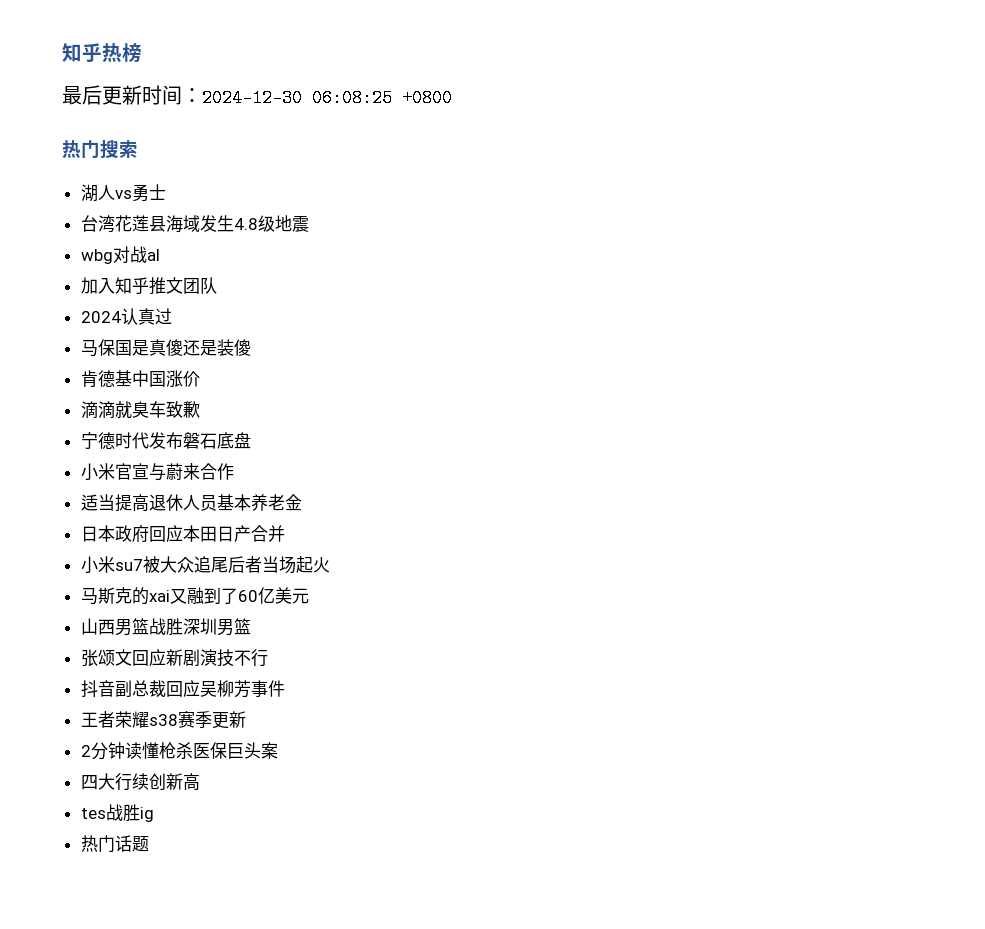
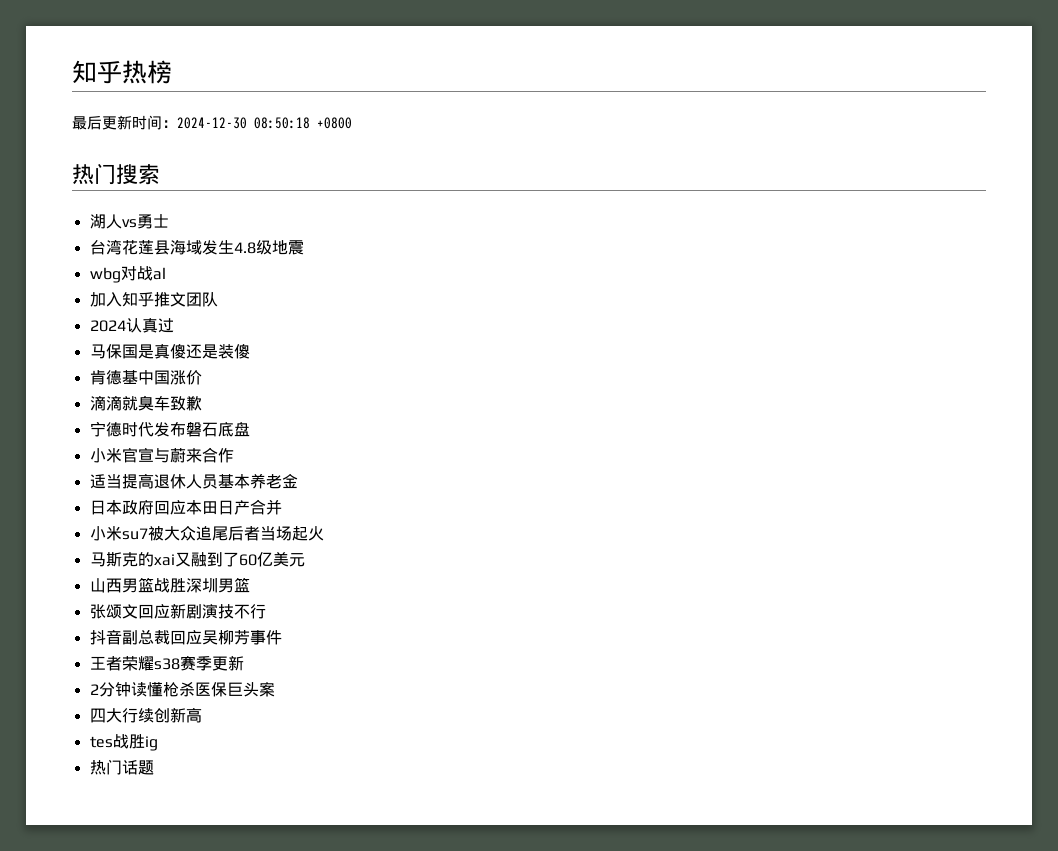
[312,89,392,107] 06:08:25 -> [254,117,310,129] 08:50:18

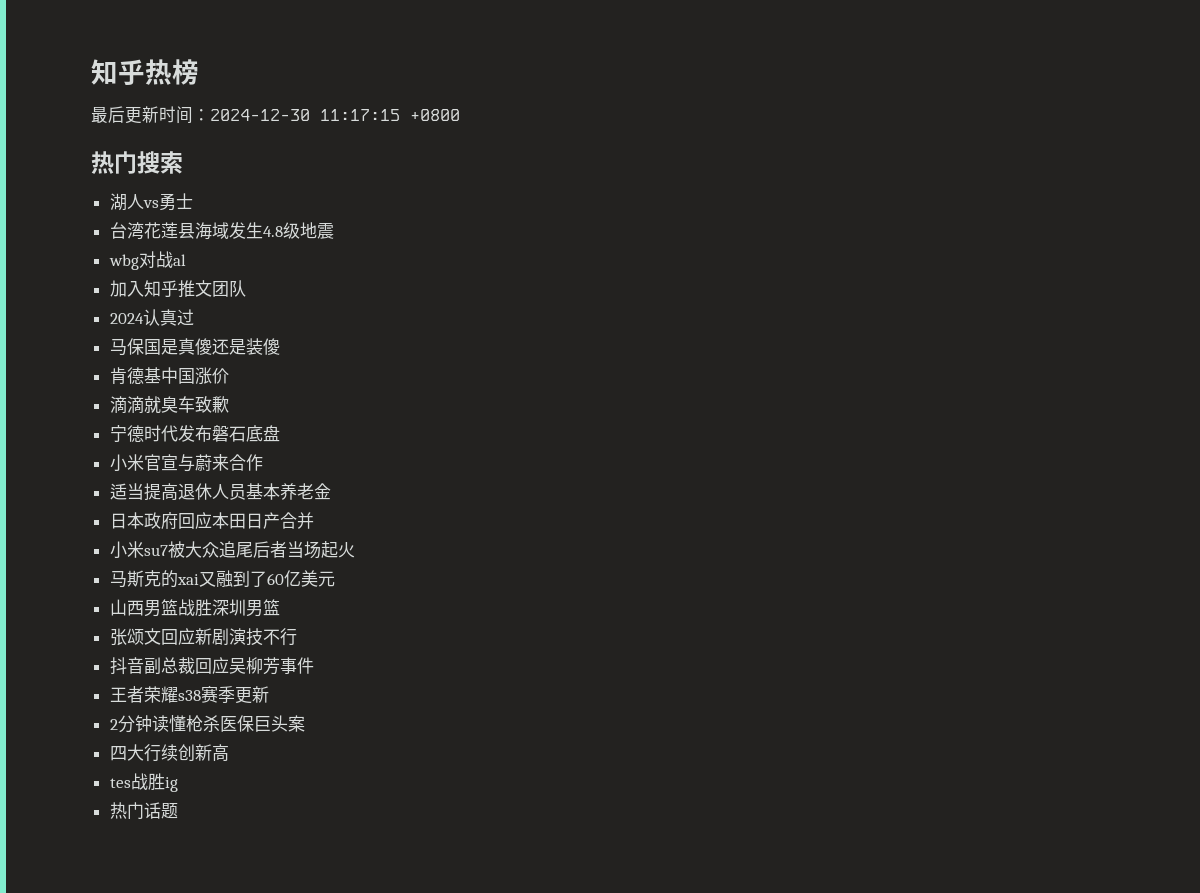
[254,117,310,129] 08:50:18 -> [320,109,400,121] 11:17:15

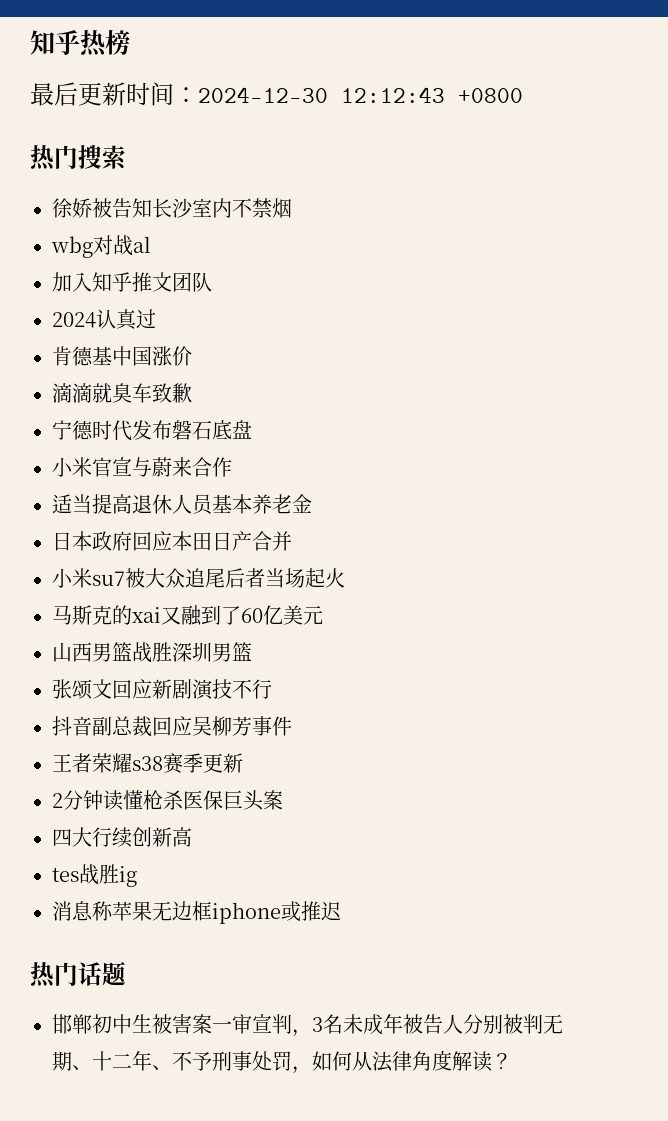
[320,109,400,121] 11:17:15 -> [341,87,445,103] 12:12:43
[109,193,193,211] [109,222,334,240] 湖人vs勇士 // 台湾花莲县海域发生4.8级地震 -> [52,198,292,218] 徐娇被告知长沙室内不禁烟
[109,338,280,356] // 马保国是真傻还是装傻 -> (156, 319) none
[109,802,178,819] 热门话题 -> [52,901,341,924] [30,961,126,988] [52,1014,563,1037] [52,1050,512,1074] 消息称苹果无边框iphone或推迟 // 热门话题 // 邯郸初中生被害案一审宣判，3名未成年被告人分别被判无期、十二年、不予刑事处罚，如何从法律角度解读？

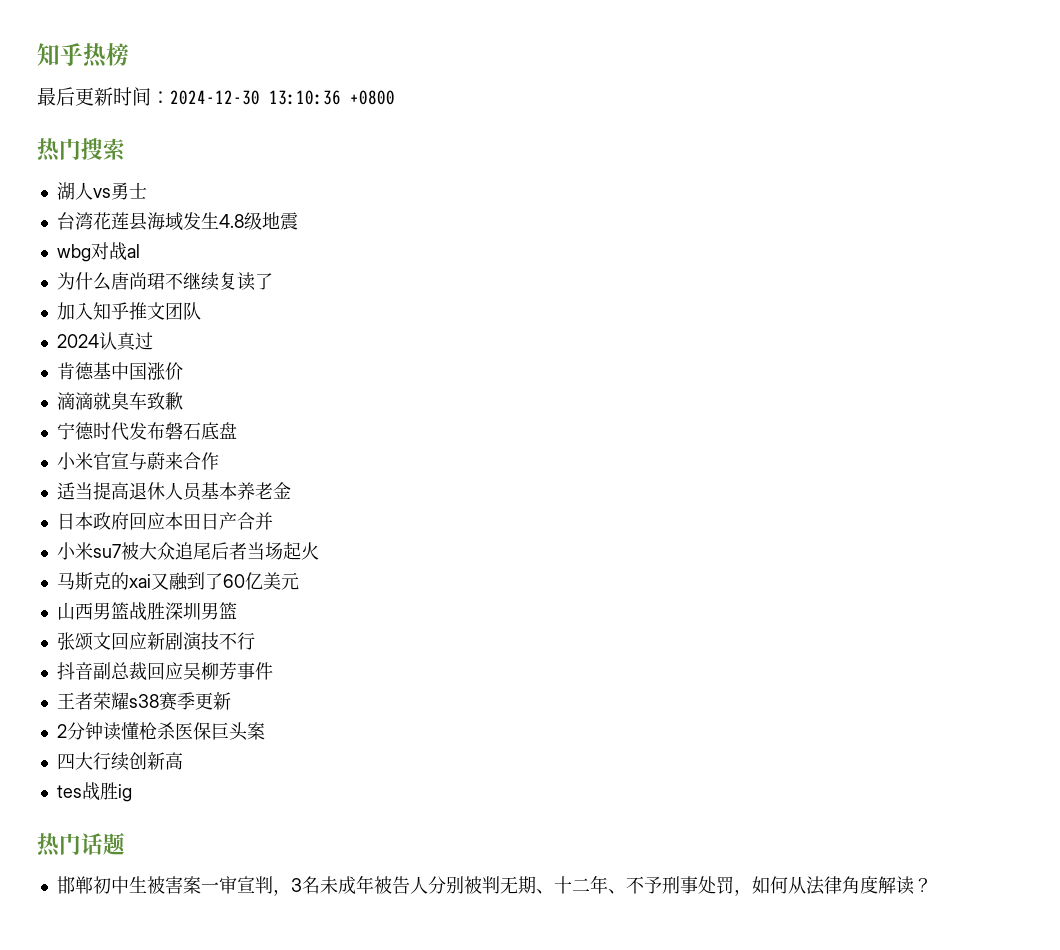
[341,87,445,103] 12:12:43 -> [269,90,341,105] 13:10:36
[52,198,292,218] [51,235,151,258] 徐娇被告知长沙室内不禁烟 // wbg对战al -> [56,182,147,200] [56,212,298,231] [56,242,140,262] [56,272,273,291] 湖人vs勇士 // 台湾花莲县海域发生4.8级地震 // wbg对战al // 为什么唐尚珺不继续复读了
[52,901,341,924] // 消息称苹果无边框iphone或推迟 -> (132, 793) none

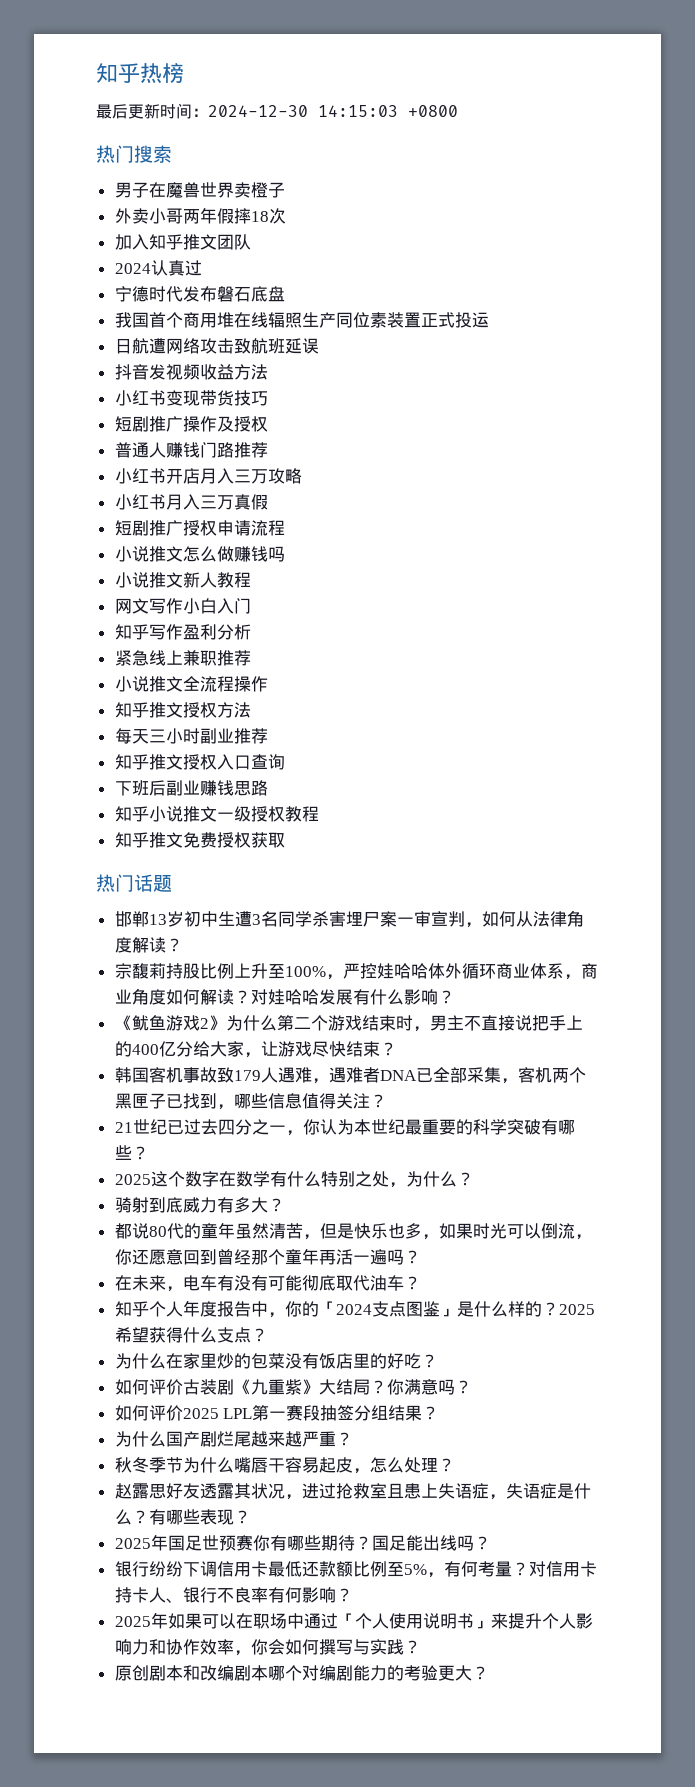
[269,90,341,105] 13:10:36 -> [318,105,398,117] 14:15:03
[56,182,147,200] [56,212,298,231] [56,242,140,262] [56,272,273,291] 湖人vs勇士 // 台湾花莲县海域发生4.8级地震 // wbg对战al // 为什么唐尚珺不继续复读了 -> [114,182,285,198] [114,207,286,224] 男子在魔兽世界卖橙子 // 外卖小哥两年假摔18次
[56,362,183,380] [56,392,183,410] // 肯德基中国涨价 // 滴滴就臭车致歉 -> (202, 268) none
[56,452,219,470] [56,482,291,501] [56,512,273,530] [56,542,319,560] [56,572,299,591] [56,602,237,621] [56,632,255,651] [56,662,273,681] [56,692,231,711] [56,722,265,741] [56,752,183,771] [56,782,132,802] [37,832,125,857] [56,875,734,896] 小米官宣与蔚来合作 // 适当提高退休人员基本养老金 // 日本政府回应本田日产合并 // 小米su7被大众追尾后者当场起火 // 马斯克的xai又融到了60亿美元 // 山西男篮战胜深圳男篮 // 张颂文回应新剧演技不行 // 抖音副总裁回应吴柳芳事件 // 王者荣耀s38赛季更新 // 2分钟读懂枪杀医保巨头案 // 四大行续创新高 // tes战胜ig // 热门话题 // 邯郸初中生被害案一审宣判，3名未成年被告人分别被判无期、十二年、不予刑事处罚 -> [114,312,489,328] [114,338,319,354] [114,364,268,380] [114,390,268,406] [114,416,268,432] [114,442,268,458] [114,468,302,484] [114,494,268,510] [114,520,285,536] [114,546,285,562] [114,572,251,588] [114,598,251,614] [114,624,251,640] [114,650,251,666] [114,676,268,692] [114,702,251,718] [114,728,268,744] [114,754,285,770] [114,780,268,796] [114,806,319,822] [114,832,285,848] [96,874,172,892] [114,911,465,927] 我国首个商用堆在线辐照生产同位素装置正式投运 // 日航遭网络攻击致航班延误 // 抖音发视频收益方法 // 小红书变现带货技巧 // 短剧推广操作及授权 // 普通人赚钱门路推荐 // 小红书开店月入三万攻略 // 小红书月入三万真假 // 短剧推广授权申请流程 // 小说推文怎么做赚钱吗 // 小说推文新人教程 // 网文写作小白入门 // 知乎写作盈利分析 // 紧急线上兼职推荐 // 小说推文全流程操作 // 知乎推文授权方法 // 每天三小时副业推荐 // 知乎推文授权入口查询 // 下班后副业赚钱思路 // 知乎小说推文一级授权教程 // 知乎推文免费授权获取 // 热门话题 // 邯郸13岁初中生遭3名同学杀害埋尸案一审宣判
(932, 885) none -> [114,963,598,980] [114,988,455,1005] [114,1015,583,1032] [114,1041,397,1058] [114,1067,586,1084] [114,1093,387,1110] [114,1119,575,1136] [114,1145,149,1160] [114,1171,474,1188] [114,1197,285,1213] [114,1222,592,1240] [114,1248,421,1265] [114,1275,421,1292] [114,1300,595,1318] [114,1327,268,1343] [114,1353,438,1369] [114,1379,472,1395] [114,1405,440,1421] [114,1431,353,1447] [114,1457,455,1474] [114,1483,591,1500] [114,1509,251,1525] [114,1534,491,1551] [114,1561,597,1578] [114,1587,353,1603] [114,1612,593,1629] [114,1639,421,1656] [114,1665,489,1681] // 宗馥莉持股比例上升至100%，严控娃哈哈体外循环商业体系，商业角度如何解读？对娃哈哈发展有什么影响？ // 《鱿鱼游戏2》为什么第二个游戏结束时，男主不直接说把手上的400亿分给大家，让游戏尽快结束？ // 韩国客机事故致179人遇难，遇难者DNA已全部采集，客机两个黑匣子已找到，哪些信息值得关注？ // 21世纪已过去四分之一，你认为本世纪最重要的科学突破有哪些？ // 2025这个数字在数学有什么特别之处，为什么？ // 骑射到底威力有多大？ // 都说80代的童年虽然清苦，但是快乐也多，如果时光可以倒流，你还愿意回到曾经那个童年再活一遍吗？ // 在未来，电车有没有可能彻底取代油车？ // 知乎个人年度报告中，你的「2024支点图鉴」是什么样的？2025希望获得什么支点？ // 为什么在家里炒的包菜没有饭店里的好吃？ // 如何评价古装剧《九重紫》大结局？你满意吗？ // 如何评价2025 LPL第一赛段抽签分组结果？ // 为什么国产剧烂尾越来越严重？ // 秋冬季节为什么嘴唇干容易起皮，怎么处理？ // 赵露思好友透露其状况，进过抢救室且患上失语症，失语症是什么？有哪些表现？ // 2025年国足世预赛你有哪些期待？国足能出线吗？ // 银行纷纷下调信用卡最低还款额比例至5%，有何考量？对信用卡持卡人、银行不良率有何影响？ // 2025年如果可以在职场中通过「个人使用说明书」来提升个人影响力和协作效率，你会如何撰写与实践？ // 原创剧本和改编剧本哪个对编剧能力的考验更大？

